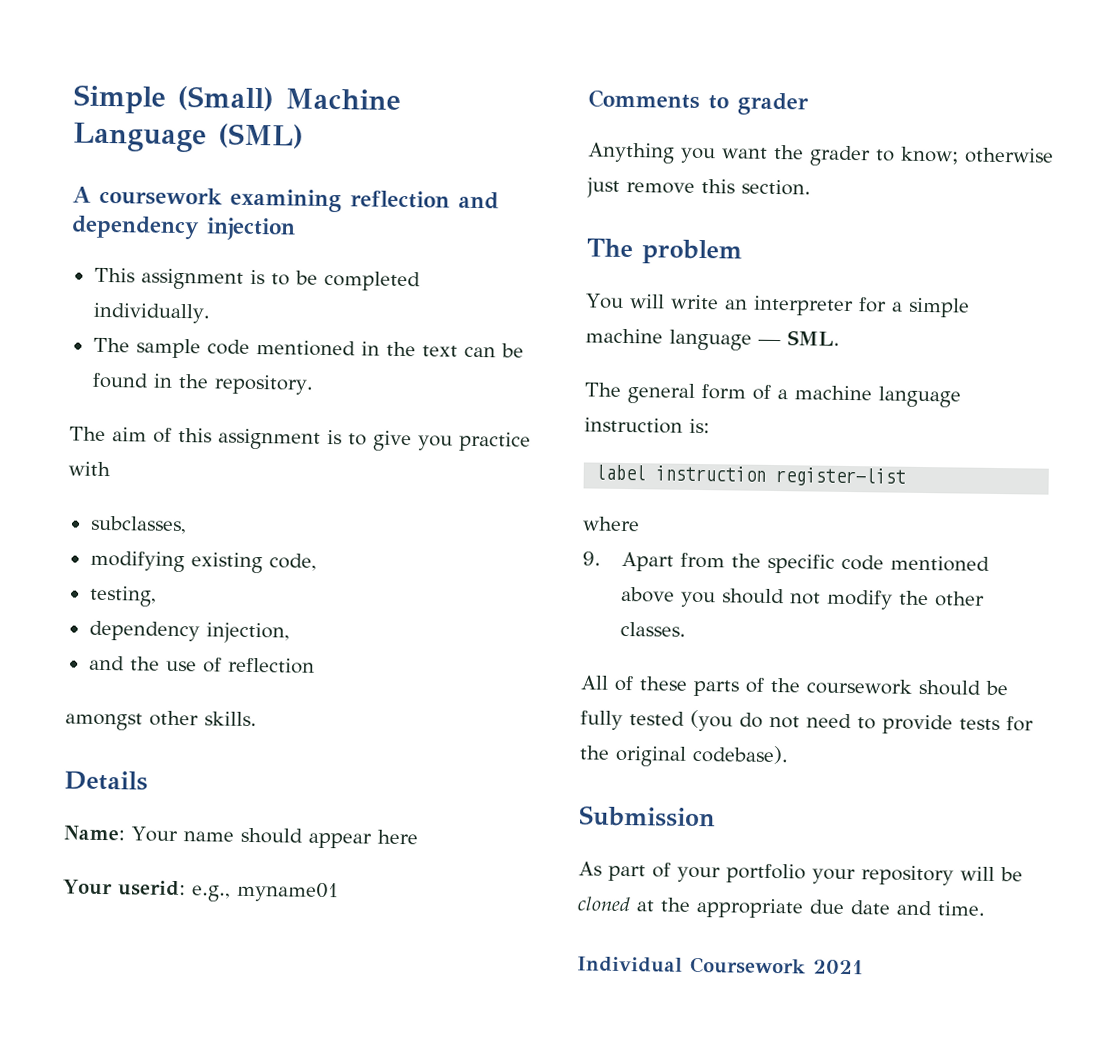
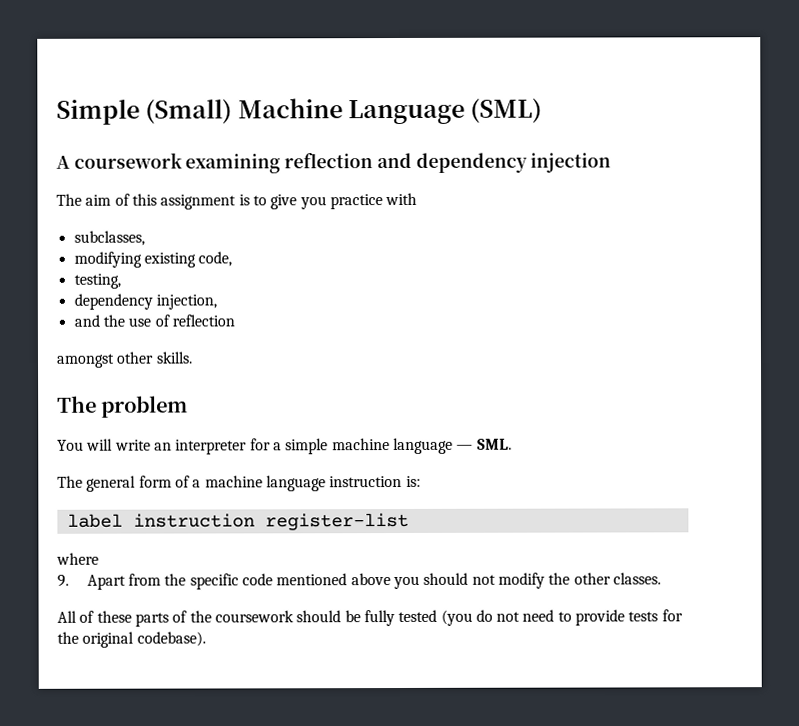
[93,267,421,292] [92,302,210,324] [92,337,524,359] [91,372,314,395] // This assignment is to be completed individually. // The sample code mentioned in the text can be found in the repository. -> (612, 162) none
[64,770,148,791] [63,825,418,849] [63,879,339,903] [588,89,809,116] [587,142,1054,167] [586,177,811,198] // Details // Name: Your name should appear here // Your userid: e.g., myname01 // Comments to grader // Anything you want the grader to know; otherwise just remove this section. -> (193, 357) none
[579,805,716,828] [578,861,1023,886] [577,896,986,919] [577,956,864,975] // Submission // As part of your portfolio your repository will be cloned at the appropriate due date and time. // Individual Coursework 2021 -> (206, 639) none

